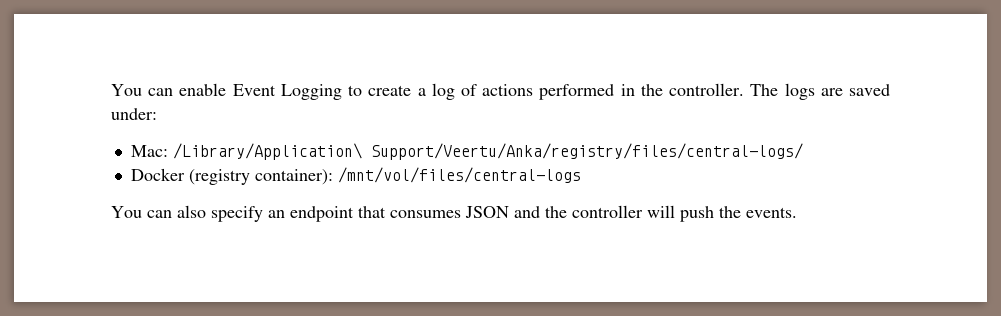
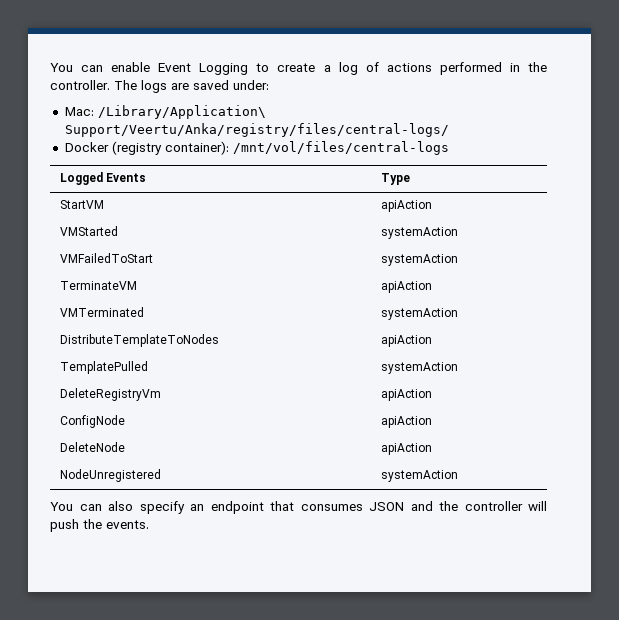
(581, 175) none -> [59,172,147,185] [380,173,410,185] [59,200,104,209] [380,200,432,212] [59,226,118,236] [380,227,458,239] [59,253,153,263] [380,254,458,266] [59,281,137,290] [380,281,432,293] [59,307,144,317] [380,308,458,320] [59,334,219,347] [380,335,432,347] [59,361,148,374] [380,362,458,374] [59,388,161,401] [380,389,432,401] [59,415,125,428] [380,416,432,428] [59,442,125,452] [380,443,432,455] [59,469,161,482] [380,470,458,482] // Logged Events | Type // StartVM | apiAction // VMStarted | systemAction // VMFailedToStart | systemAction // TerminateVM | apiAction // VMTerminated | systemAction // DistributeTemplateToNodes | apiAction // TemplatePulled | systemAction // DeleteRegistryVm | apiAction // ConfigNode | apiAction // DeleteNode | apiAction // NodeUnregistered | systemAction

